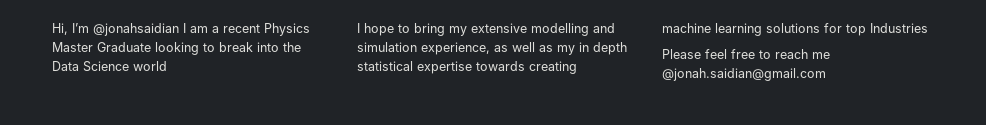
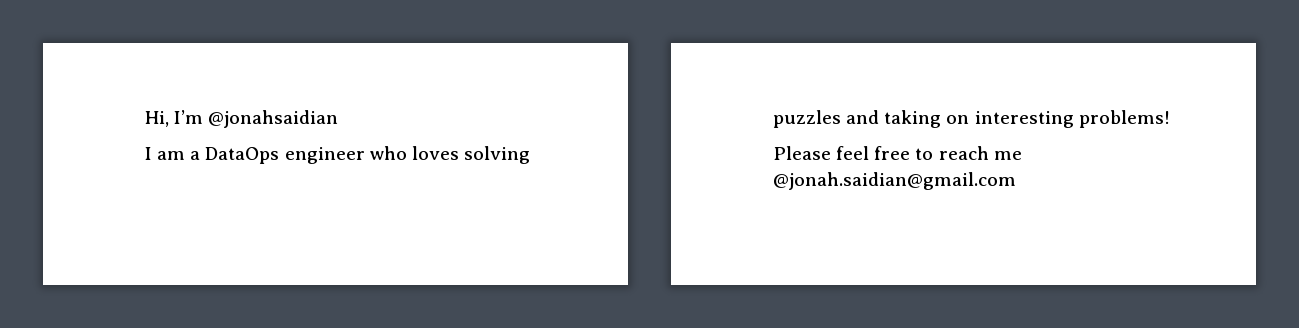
(179, 29) none -> (339, 119) //
[223,23,310,36] [52,42,301,55] [52,61,167,72] [357,23,615,36] [357,42,627,55] [357,61,577,74] [662,23,928,36] recent Physics Master Graduate looking to break into the Data Science world // I hope to bring my extensive modelling and simulation experience, as well as my in depth statistical expertise towards creating machine learning solutions for top Industries -> [205,146,530,164] [773,110,1170,128] DataOps engineer who loves solving puzzles and taking on interesting problems!

